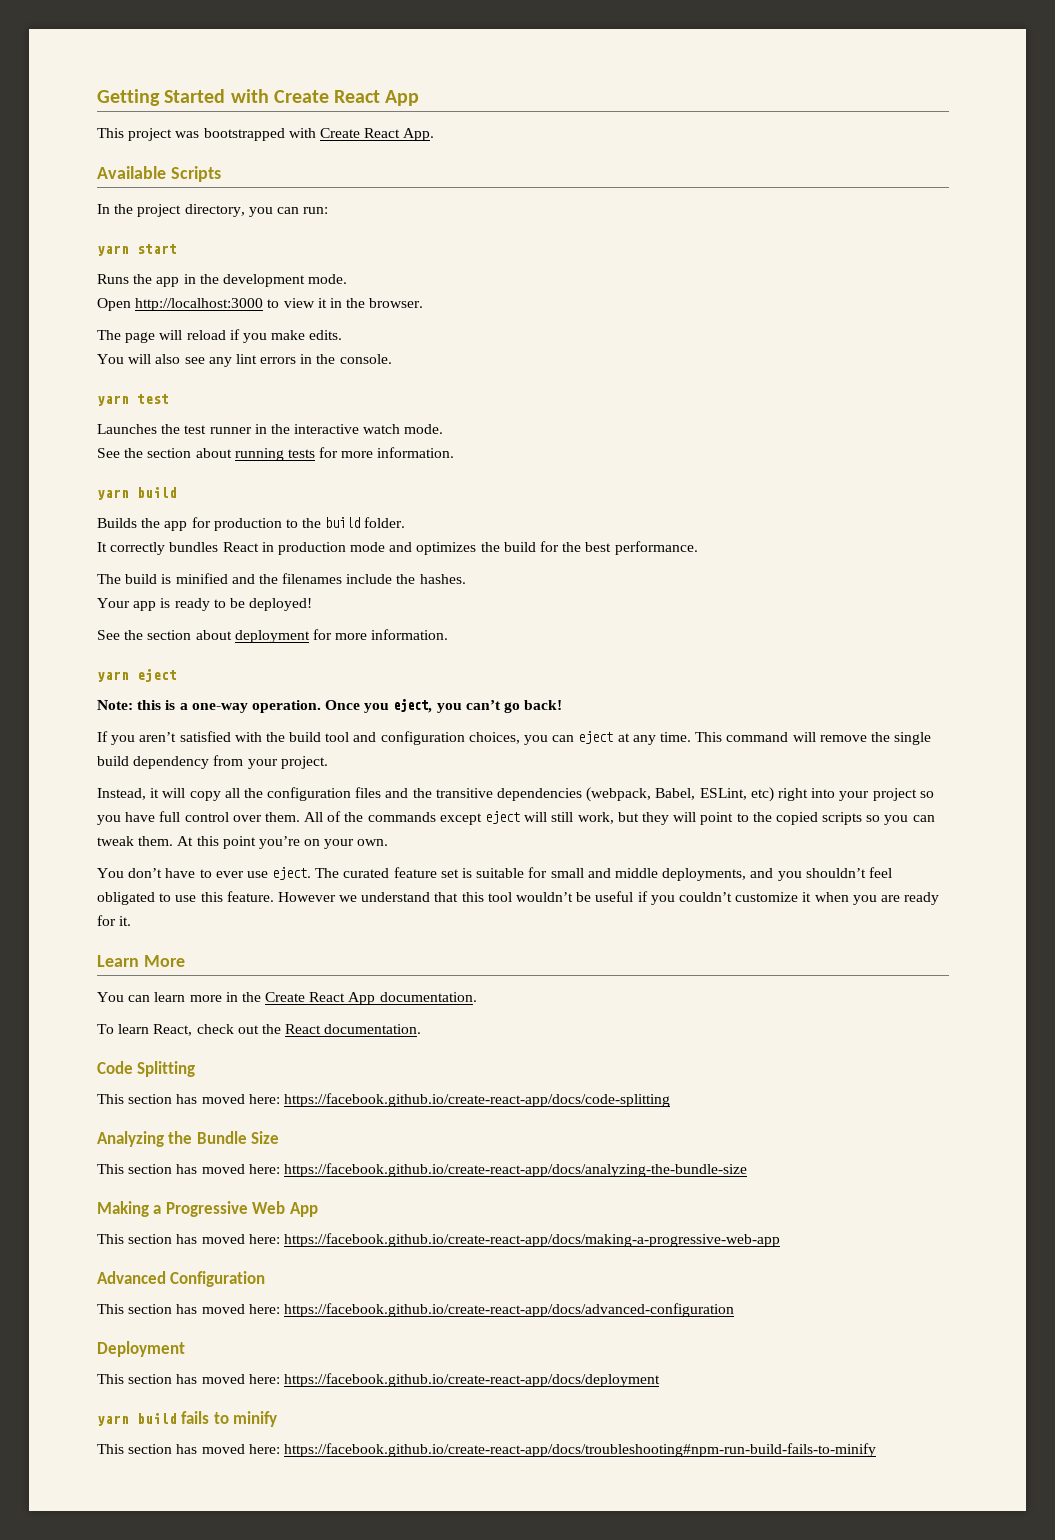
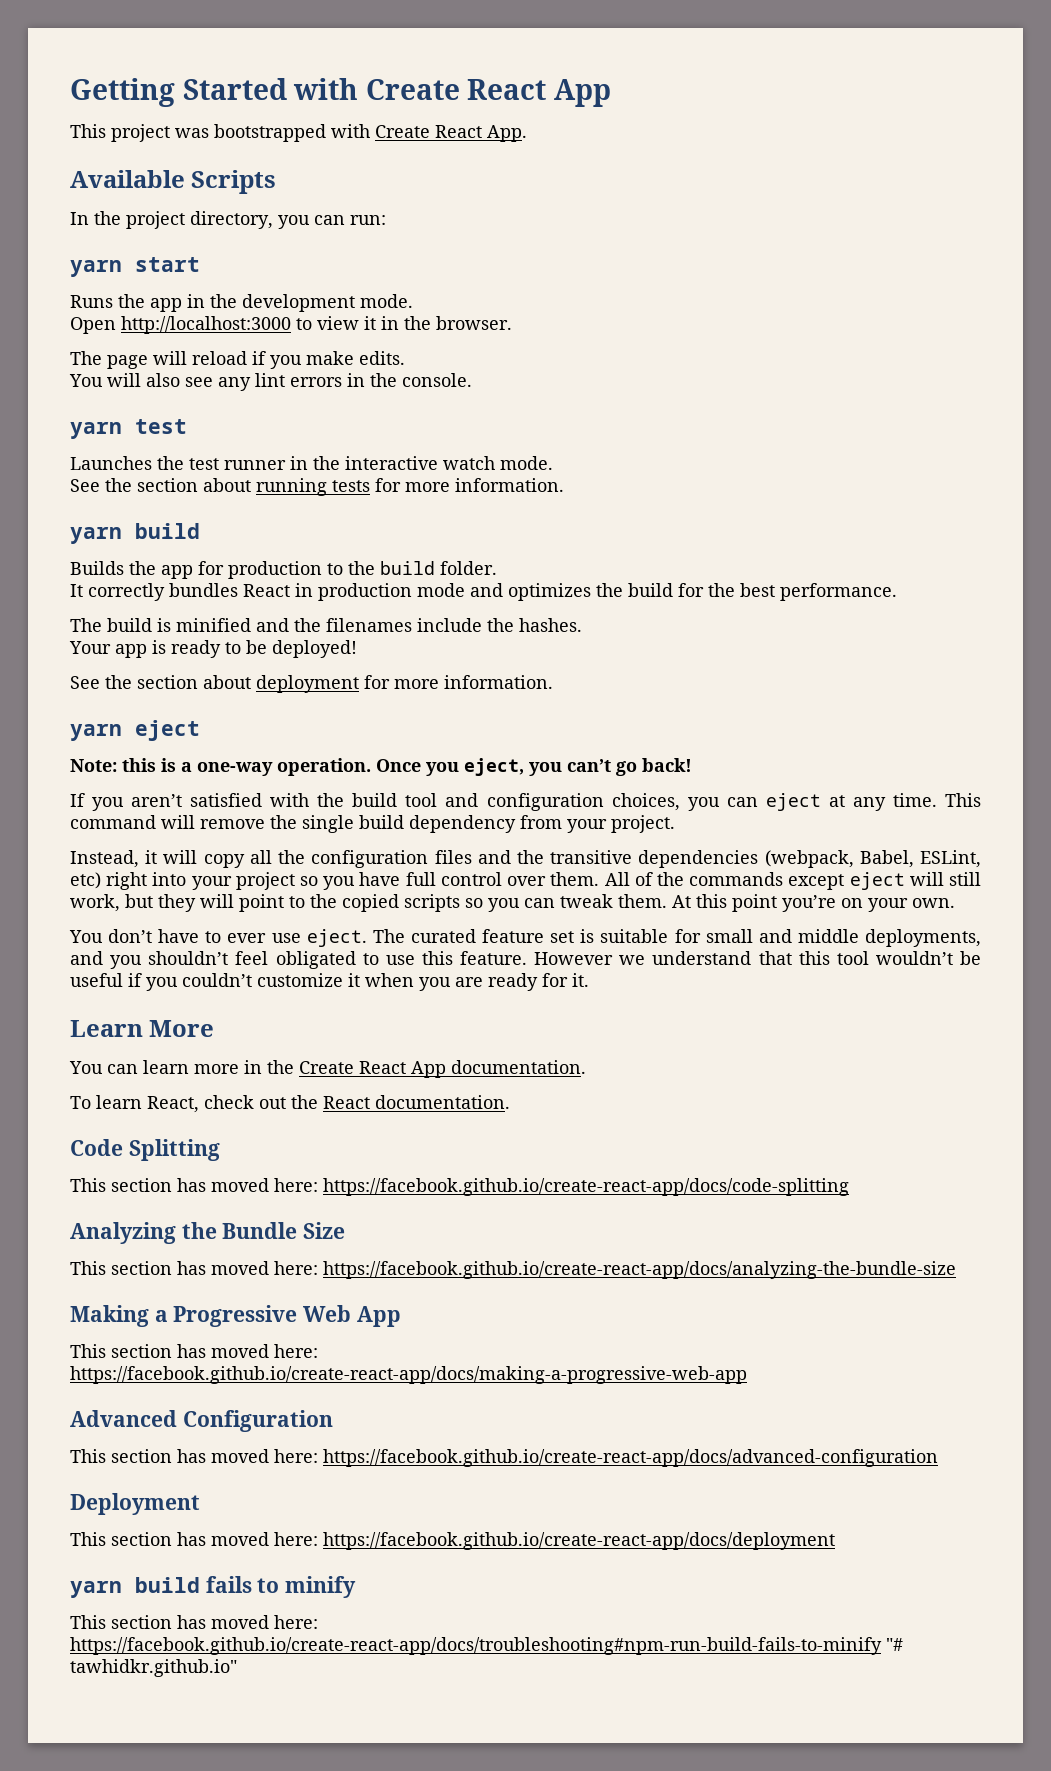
(876, 1450) none -> [886,1638,903,1651] [70,1659,237,1677] "# tawhidkr.github.io"

